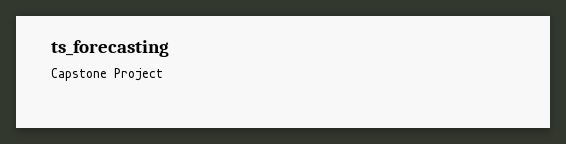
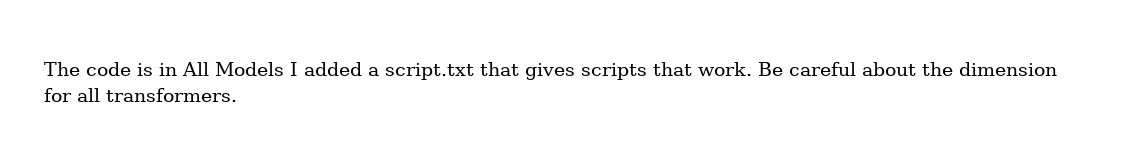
[51,40,169,57] [51,68,163,81] ts_forecasting // Capstone Project -> [44,62,1057,80] [44,88,237,102] The code is in All Models I added a script.txt that gives scripts that work. Be careful about the dimension for all transformers.

